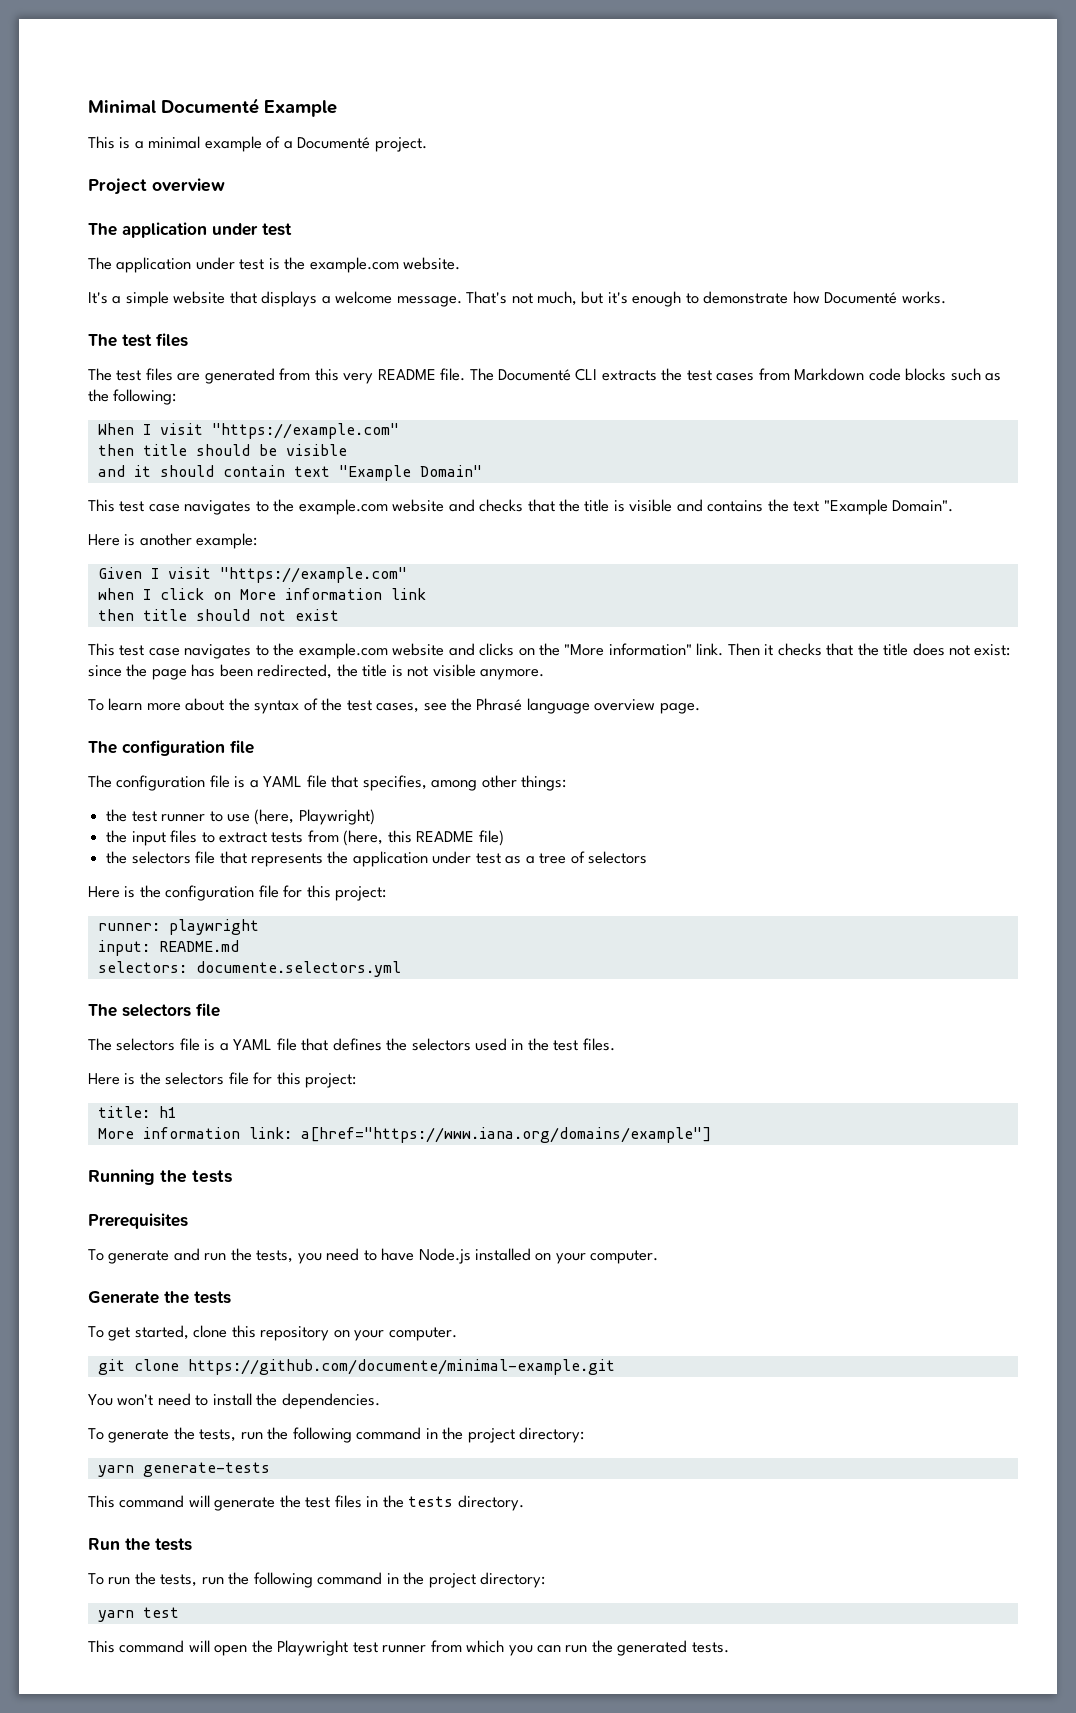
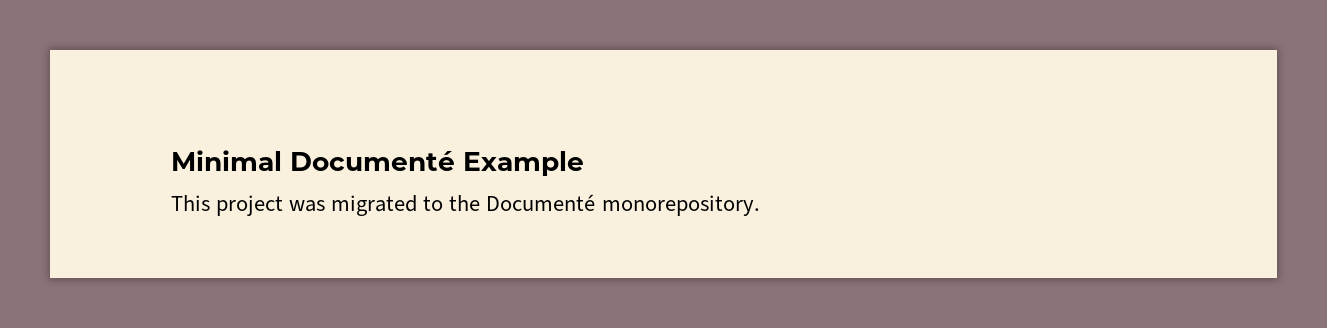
[119,136,427,152] [88,178,225,195] [88,222,292,238] [88,257,461,273] [88,291,946,307] [88,333,188,347] [88,368,1002,384] [88,389,177,405] [97,423,399,439] [97,444,347,456] [97,465,482,481] [88,499,954,515] [88,533,258,549] [97,567,407,583] [97,588,426,600] [97,609,339,621] [88,643,1011,659] [88,664,545,680] [88,698,700,714] [88,740,254,756] [88,775,567,791] [106,809,375,825] [106,830,504,846] [106,851,648,867] [88,885,387,901] [97,919,259,935] [97,940,239,956] [97,961,401,977] [88,1003,220,1017] [88,1038,615,1051] [88,1072,357,1088] [97,1106,177,1118] [97,1127,711,1143] [88,1169,232,1185] [88,1213,188,1229] [88,1248,659,1264] [88,1291,231,1304] [88,1325,457,1341] [97,1359,615,1375] [88,1393,380,1409] [88,1427,585,1443] [97,1462,270,1477] [88,1495,524,1511] [88,1538,192,1551] [88,1572,546,1588] [97,1607,179,1622] [88,1640,729,1656] is a minimal example of a Documenté project. // Project overview // The application under test // The application under test is the example.com website. // It's a simple website that displays a welcome message. That's not much, but it's enough to demonstrate how Documenté works. // The test files // The test files are generated from this very README file. The Documenté CLI extracts the test cases from Markdown code blocks such as the following: // When I visit "https://example.com" // then title should be visible // and it should contain text "Example Domain" // This test case navigates to the example.com website and checks that the title is visible and contains the text "Example Domain". // Here is another example: // Given I visit "https://example.com" // when I click on More information link // then title should not exist // This test case navigates to the example.com website and clicks on the "More information" link. Then it checks that the title does not exist: since the page has been redirected, the title is not visible anymore. // To learn more about the syntax of the test cases, see the Phrasé language overview page. // The configuration file // The configuration file is a YAML file that specifies, among other things: // the test runner to use (here, Playwright) // the input files to extract tests from (here, this README file) // the selectors file that represents the application under test as a tree of selectors // Here is the configuration file for this project: // runner: playwright // input: README.md // selectors: documente.selectors.yml // The selectors file // The selectors file is a YAML file that defines the selectors used in the test files. // Here is the selectors file for this project: // title: h1 // More information link: a[href="https://www.iana.org/domains/example"] // Running the tests // Prerequisites // To generate and run the tests, you need to have Node.js installed on your computer. // Generate the tests // To get started, clone this repository on your computer. // git clone https://github.com/documente/minimal-example.git // You won't need to install the dependencies. // To generate the tests, run the following command in the project directory: // yarn generate-tests // This command will generate the test files in the tests directory. // Run the tests // To run the tests, run the following command in the project directory: // yarn test // This command will open the Playwright test runner from which you can run the generated tests. -> [216,194,760,216] project was migrated to the Documenté monorepository.

